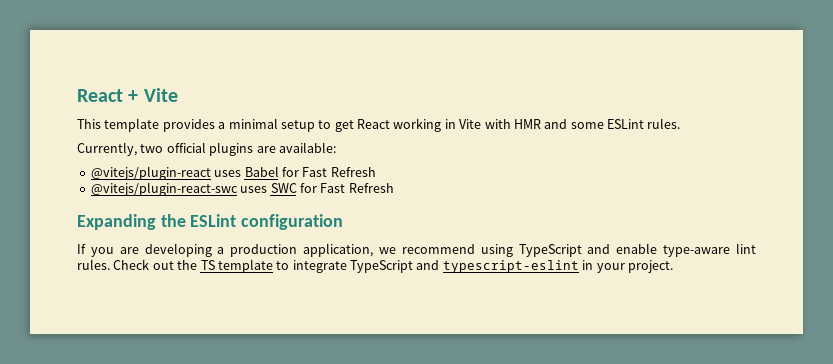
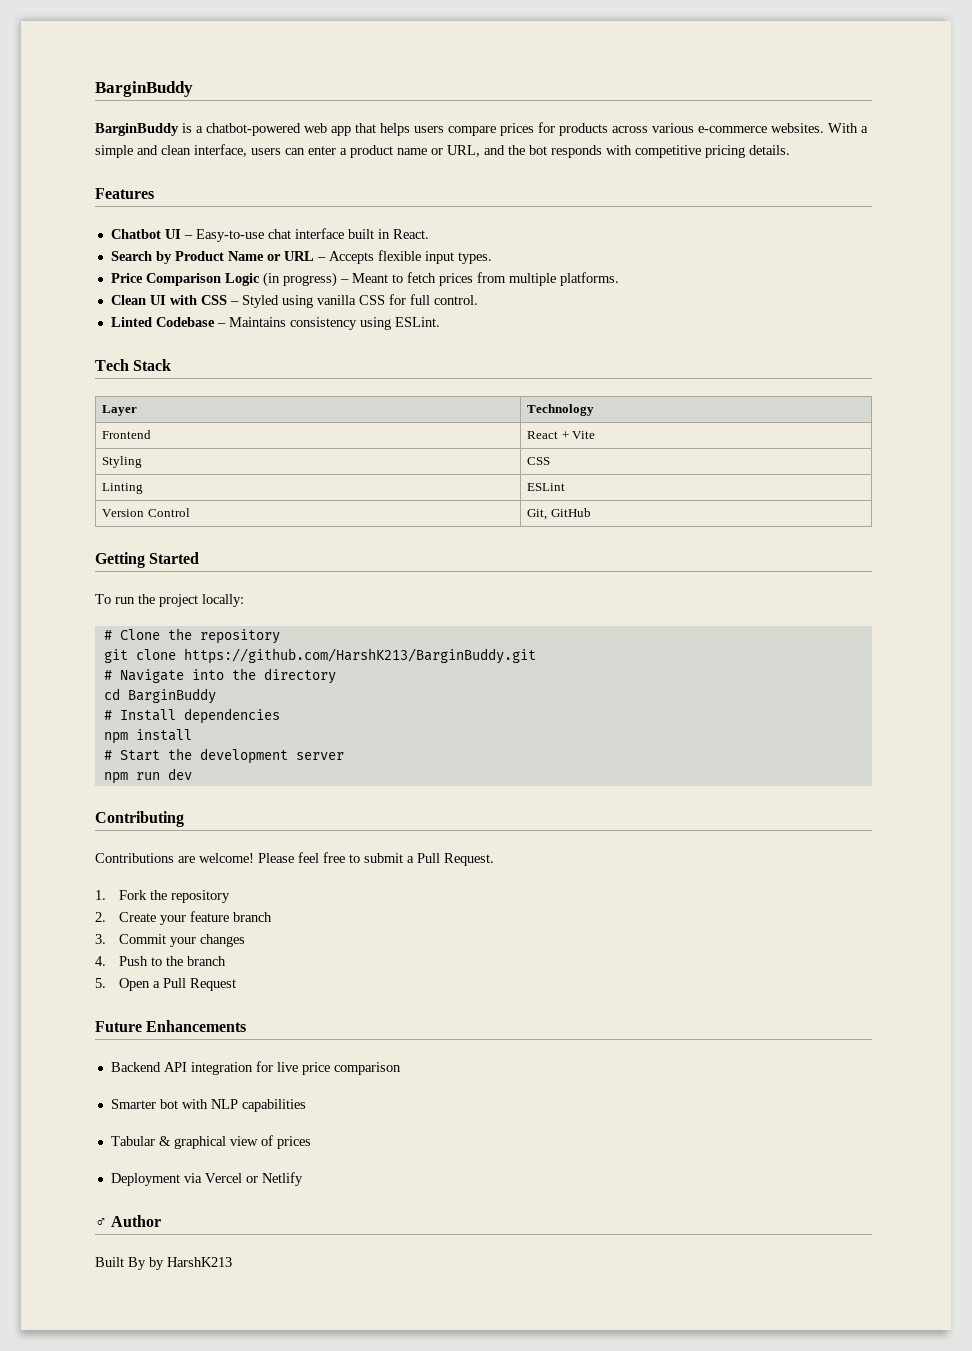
[77,88,178,102] [77,118,681,132] [77,142,336,156] [90,166,376,180] [90,182,394,196] [77,214,344,230] [77,243,756,257] [77,259,673,273] React + Vite // This template provides a minimal setup to get React working in Vite with HMR and some ESLint rules. // Currently, two official plugins are available: // @vitejs/plugin-react uses Babel for Fast Refresh // @vitejs/plugin-react-swc uses SWC for Fast Refresh // Expanding the ESLint configuration // If you are developing a production application, we recommend using TypeScript and enable type-aware lint rules. Check out the TS template to integrate TypeScript and typescript-eslint in your project. -> [95,81,193,97] [95,122,868,136] [95,144,790,158] [95,188,154,199] [110,228,429,242] [110,250,492,264] [110,272,619,287] [110,294,478,308] [110,317,440,330] [95,359,172,371] [102,405,138,416] [527,404,595,416] [102,430,152,439] [527,431,596,439] [102,456,143,468] [527,457,551,465] [102,483,144,494] [527,483,566,491] [102,508,190,517] [527,508,591,520] [95,552,200,568] [95,594,244,607] [103,628,280,644] [103,648,536,664] [103,668,336,684] [103,688,216,704] [103,708,280,724] [103,729,192,744] [103,748,344,764] [103,768,192,784] [95,811,184,827] [95,852,494,866] [95,890,231,903] [95,911,273,925] [95,934,246,947] [95,956,227,966] [95,978,237,991] [95,1020,247,1032] [110,1061,401,1075] [110,1099,306,1112] [110,1135,311,1149] [110,1172,303,1186] [95,1215,162,1227] [95,1257,232,1270] BarginBuddy // BarginBuddy is a chatbot-powered web app that helps users compare prices for products across various e-commerce websites. With a simple and clean interface, users can enter a product name or URL, and the bot responds with competitive pricing details. // Features // Chatbot UI – Easy-to-use chat interface built in React. // Search by Product Name or URL – Accepts flexible input types. // Price Comparison Logic (in progress) – Meant to fetch prices from multiple platforms. // Clean UI with CSS – Styled using vanilla CSS for full control. // Linted Codebase – Maintains consistency using ESLint. // Tech Stack // Layer | Technology // Frontend | React + Vite // Styling | CSS // Linting | ESLint // Version Control | Git, GitHub // Getting Started // To run the project locally: // # Clone the repository // git clone https://github.com/HarshK213/BarginBuddy.git // # Navigate into the directory // cd BarginBuddy // # Install dependencies // npm install // # Start the development server // npm run dev // Contributing // Contributions are welcome! Please feel free to submit a Pull Request. // 1. Fork the repository // 2. Create your feature branch // 3. Commit your changes // 4. Push to the branch // 5. Open a Pull Request // Future Enhancements // Backend API integration for live price comparison // Smarter bot with NLP capabilities // Tabular & graphical view of prices // Deployment via Vercel or Netlify // ♂ Author // Built By by HarshK213

